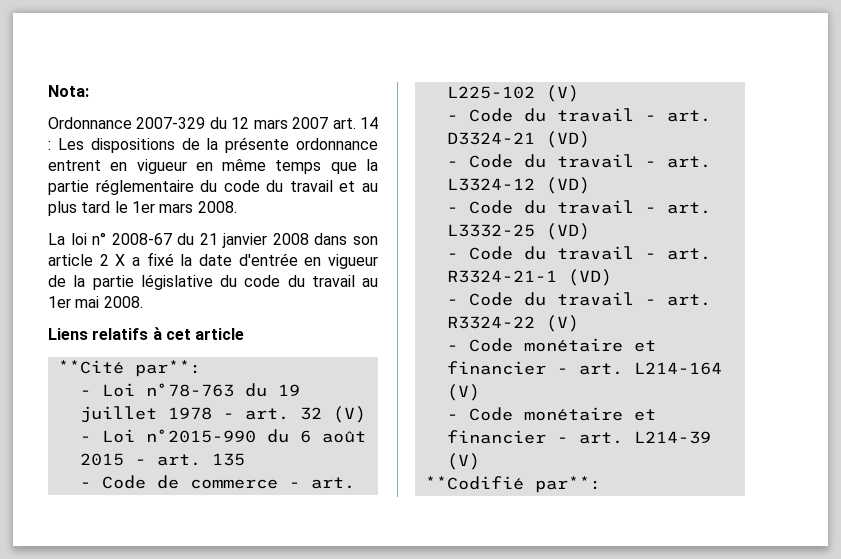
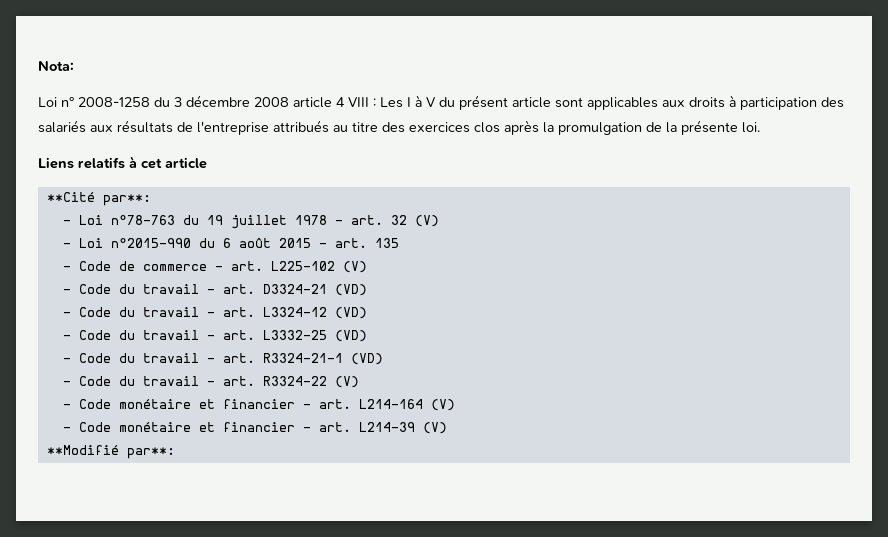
[48,117,378,129] [48,137,379,153] [48,159,378,174] [48,179,378,195] [48,201,237,216] [48,232,378,248] [48,252,378,269] [48,274,378,290] [48,296,143,308] Ordonnance 2007-329 du 12 mars 2007 art. 14 : Les dispositions de la présente ordonnance entrent en vigueur en même temps que la partie réglementaire du code du travail et au plus tard le 1er mars 2008. // La loi n° 2008-67 du 21 janvier 2008 dans son article 2 X a fixé la date d'entrée en vigueur de la partie législative du code du travail au 1er mai 2008. -> [38,95,844,110] [38,120,760,135] Loi n° 2008-1258 du 3 décembre 2008 article 4 VIII : Les I à V du présent article sont applicables aux droits à participation des salariés aux résultats de l'entreprise attribués au titre des exercices clos après la promulgation de la présente loi.
[424,476,524,490] **Codifié -> [46,445,119,455] **Modifié

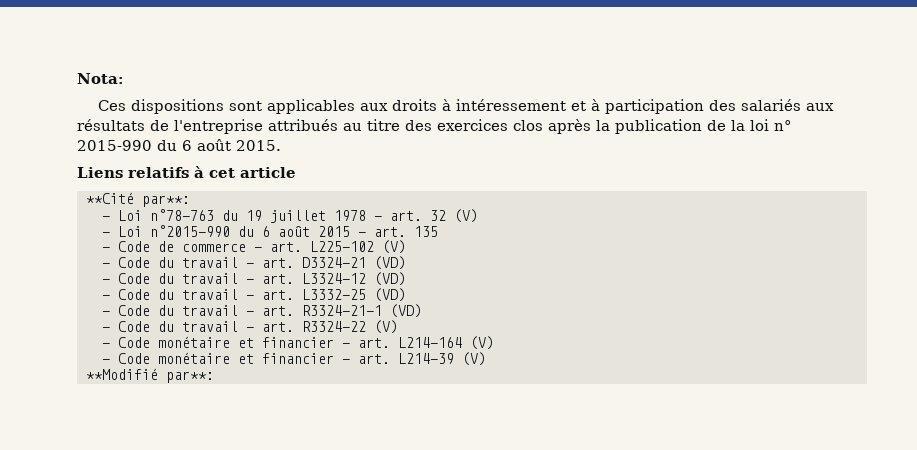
[38,95,551,110] Loi n° 2008-1258 du 3 décembre 2008 article 4 VIII : Les I à V du présent article -> [97,99,224,114] Ces dispositions
(736, 101) none -> [455,99,600,111] intéressement et à
[558,122,642,135] promulgation -> [615,119,702,134] publication
[681,120,760,135] présente loi. -> [750,119,792,131] [77,139,281,151] loi n° 2015-990 du 6 août 2015.

